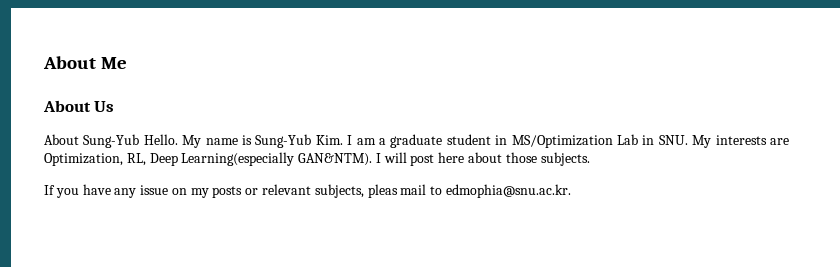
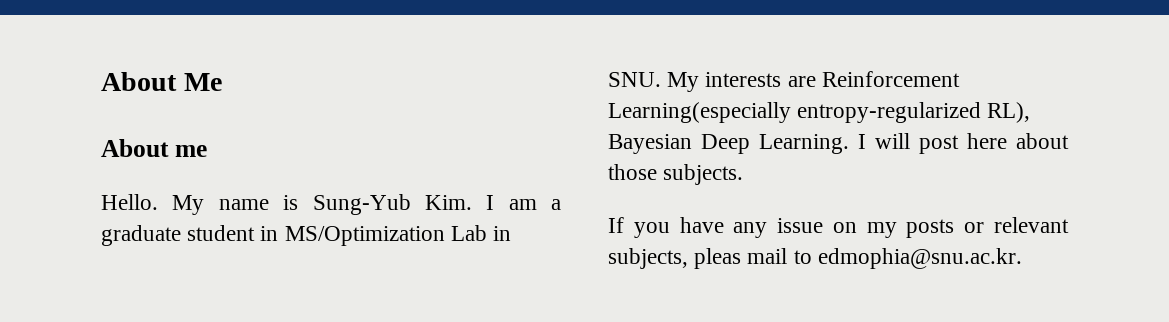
[94,101,115,112] [44,134,140,148] Us // About Sung-Yub -> [174,145,207,157] me //
[44,152,373,166] Optimization, RL, Deep Learning(especially GAN&NTM). -> [821,71,960,87] [608,102,1031,123] [608,134,849,154] Reinforcement Learning(especially entropy-regularized RL), Bayesian Deep Learning.

